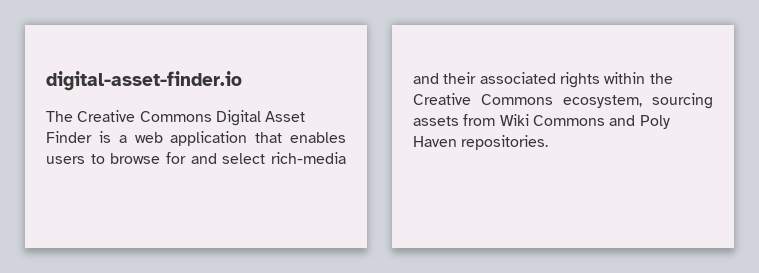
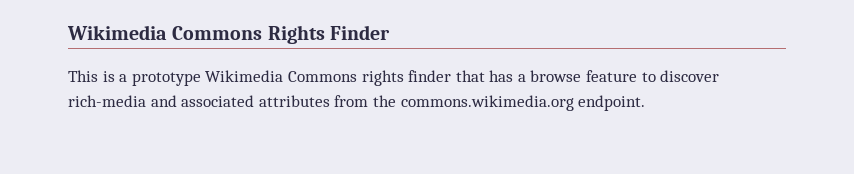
[46,71,242,91] [46,110,306,126] [46,131,346,146] [46,152,346,164] [413,72,673,88] [413,93,713,109] [413,114,670,129] [413,135,549,150] digital-asset-finder.io // The Creative Commons Digital Asset Finder is a web application that enables users to browse for and select rich-media and their associated rights within the Creative Commons ecosystem, sourcing assets from Wiki Commons and Poly Haven repositories. -> [67,25,390,44] [68,70,720,86] [68,95,646,111] Wikimedia Commons Rights Finder // This is a prototype Wikimedia Commons rights finder that has a browse feature to discover rich-media and associated attributes from the commons.wikimedia.org endpoint.

